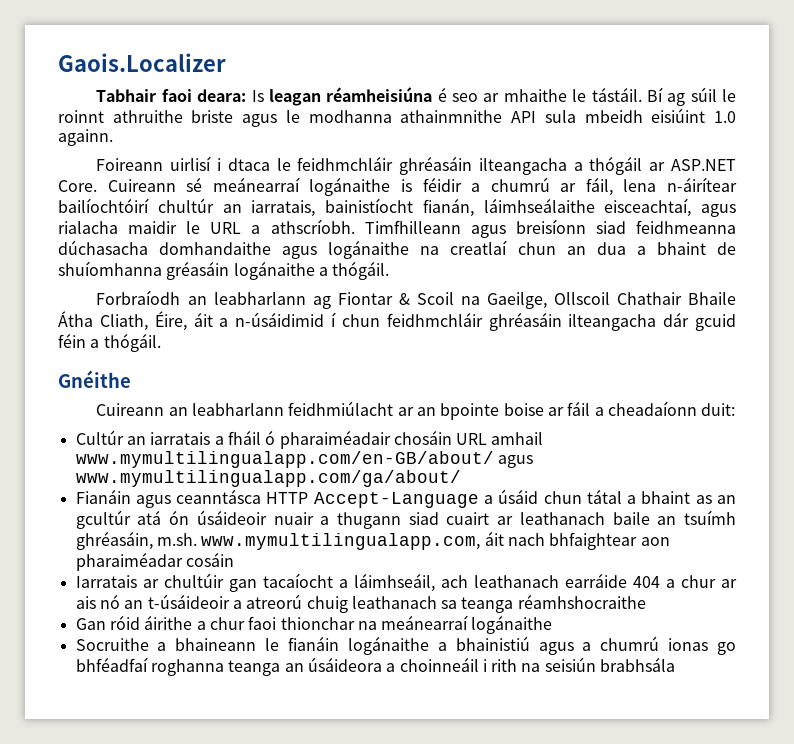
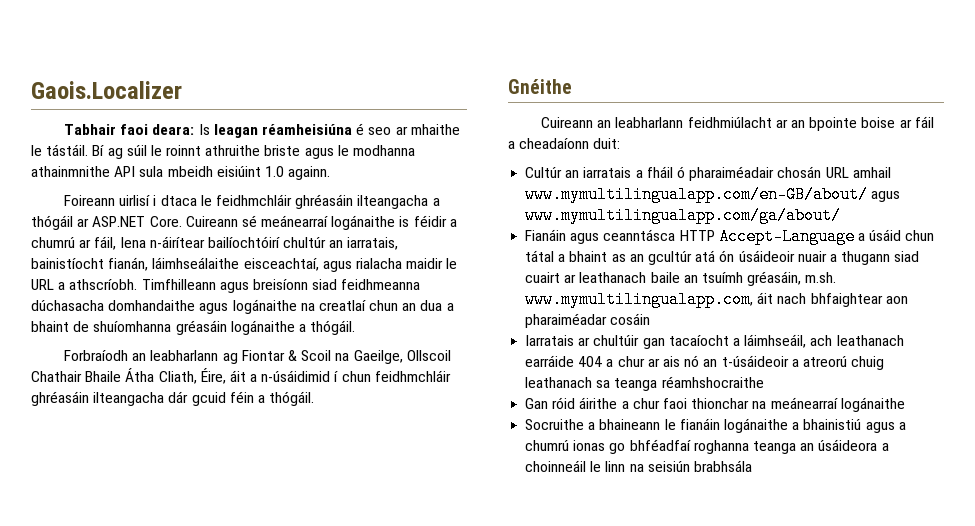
[393,430,452,445] chosáin -> [777,166,822,178] chosán
[75,531,153,550] ghréasáin, -> [747,271,802,286] gréasáin,
[482,659,518,672] i rith -> [590,461,626,472] le linn

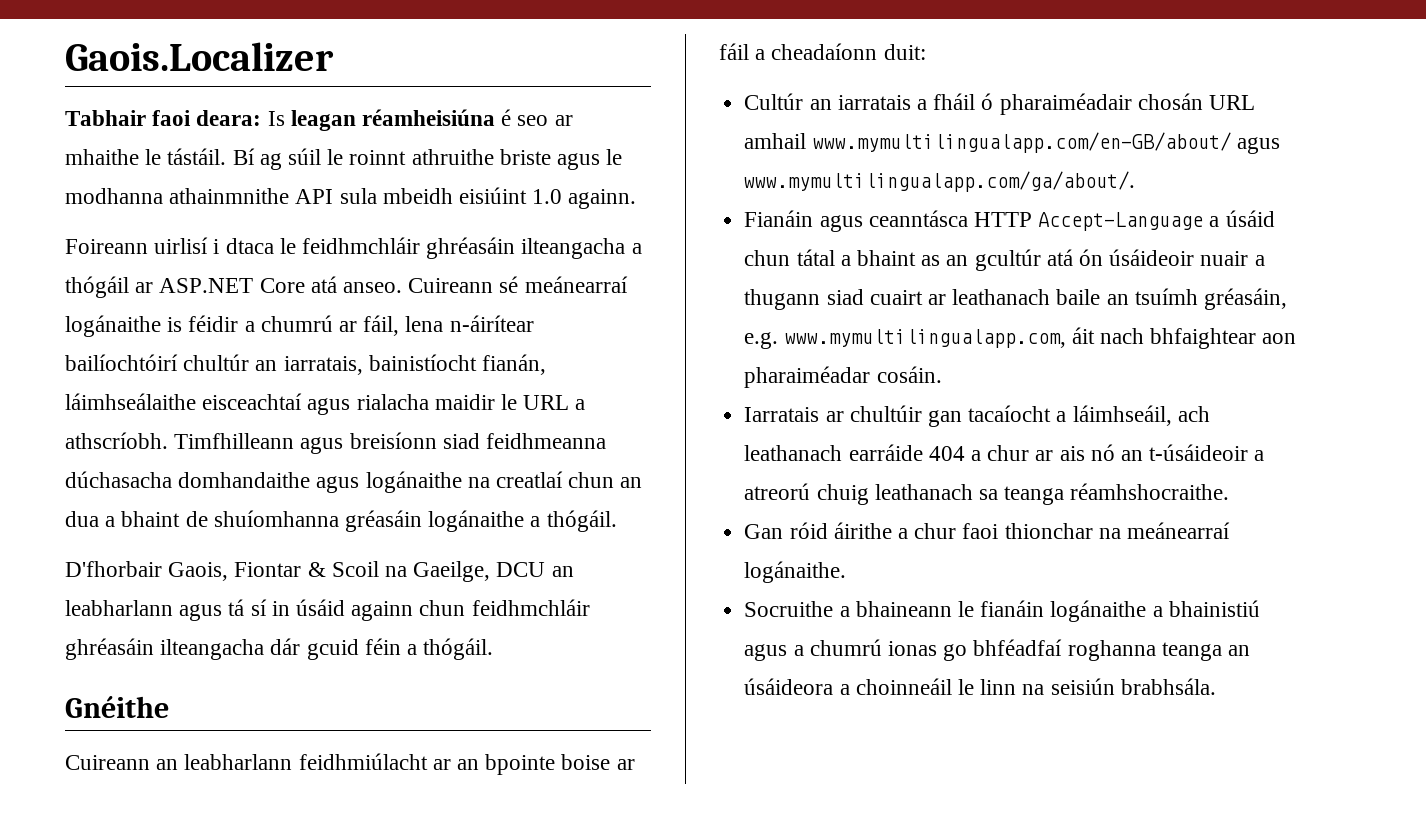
[149,216,182,227] Core. -> [259,276,403,293] Core atá anseo.
[243,258,319,271] eisceachtaí, -> [202,393,303,410] eisceachtaí
[64,350,238,364] Forbraíodh an leabharlann ag -> [65,561,229,581] D'fhorbair Gaois,
[406,350,451,361] [31,368,339,384] Ollscoil Chathair Bhaile Átha Cliath, Éire, áit a n-úsáidimid í -> [496,562,574,577] [65,599,414,621] DCU an leabharlann agus tá sí in úsáid againn
[525,207,842,224] www.mymultilingualapp.com/ga/about/ -> [744,171,1136,192] www.mymultilingualapp.com/ga/about/.
[805,272,837,283] m.sh. -> [744,332,779,349] e.g.
[610,313,651,325] cosáin -> [876,366,942,383] cosáin.
[661,376,764,388] réamhshocraithe -> [1070,483,1230,500] réamhshocraithe.
[840,397,905,412] logánaithe -> [744,561,847,583] logánaithe.
[693,460,752,472] brabhsála -> [1120,678,1216,695] brabhsála.

